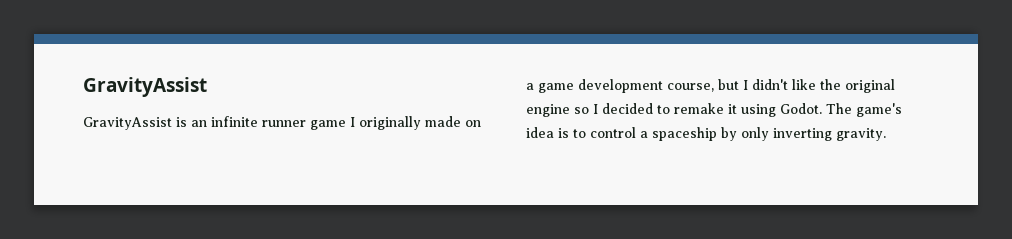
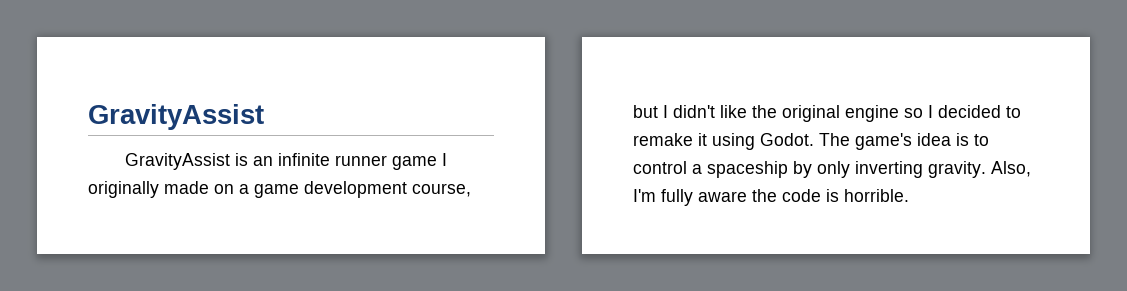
(886, 134) none -> [991,161,1031,177] [633,189,909,206] Also, I'm fully aware the code is horrible.

